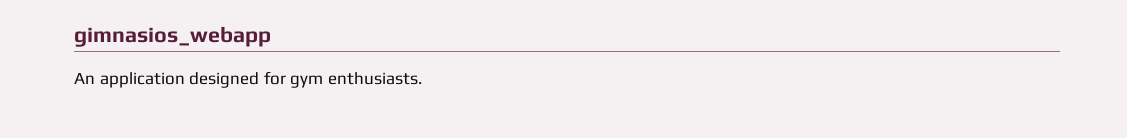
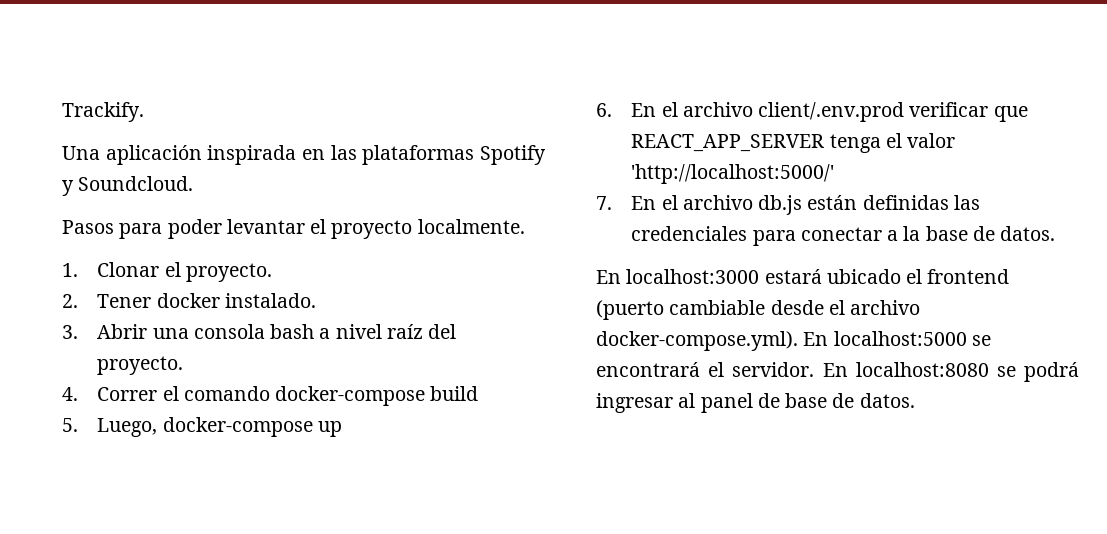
[74,26,271,47] [74,71,422,88] gimnasios_webapp // An application designed for gym enthusiasts. -> [62,102,144,122] [62,145,546,165] [62,176,194,196] [62,219,525,239] [62,262,272,282] [62,293,316,308] [62,324,457,339] [97,356,184,375] [62,386,479,406] [62,417,342,437] [596,102,1028,122] [631,133,956,153] [631,164,835,184] [596,195,981,215] [631,226,1056,246] [596,269,1010,284] [596,300,921,320] [596,331,991,351] [596,362,1079,382] [596,393,915,413] Trackify. // Una aplicación inspirada en las plataformas Spotify y Soundcloud. // Pasos para poder levantar el proyecto localmente. // 1. Clonar el proyecto. // 2. Tener docker instalado. // 3. Abrir una consola bash a nivel raíz del proyecto. // 4. Correr el comando docker-compose build // 5. Luego, docker-compose up // 6. En el archivo client/.env.prod verificar que REACT_APP_SERVER tenga el valor 'http://localhost:5000/' // 7. En el archivo db.js están definidas las credenciales para conectar a la base de datos. // En localhost:3000 estará ubicado el frontend (puerto cambiable desde el archivo docker-compose.yml). En localhost:5000 se encontrará el servidor. En localhost:8080 se podrá ingresar al panel de base de datos.

